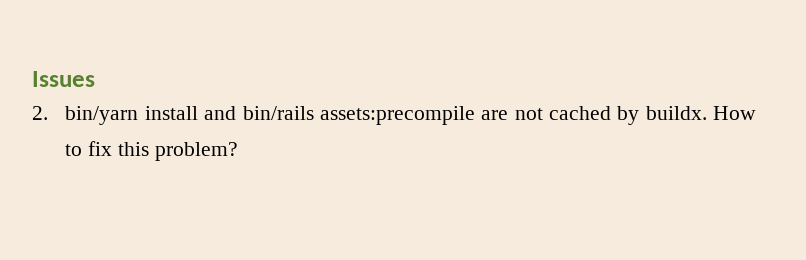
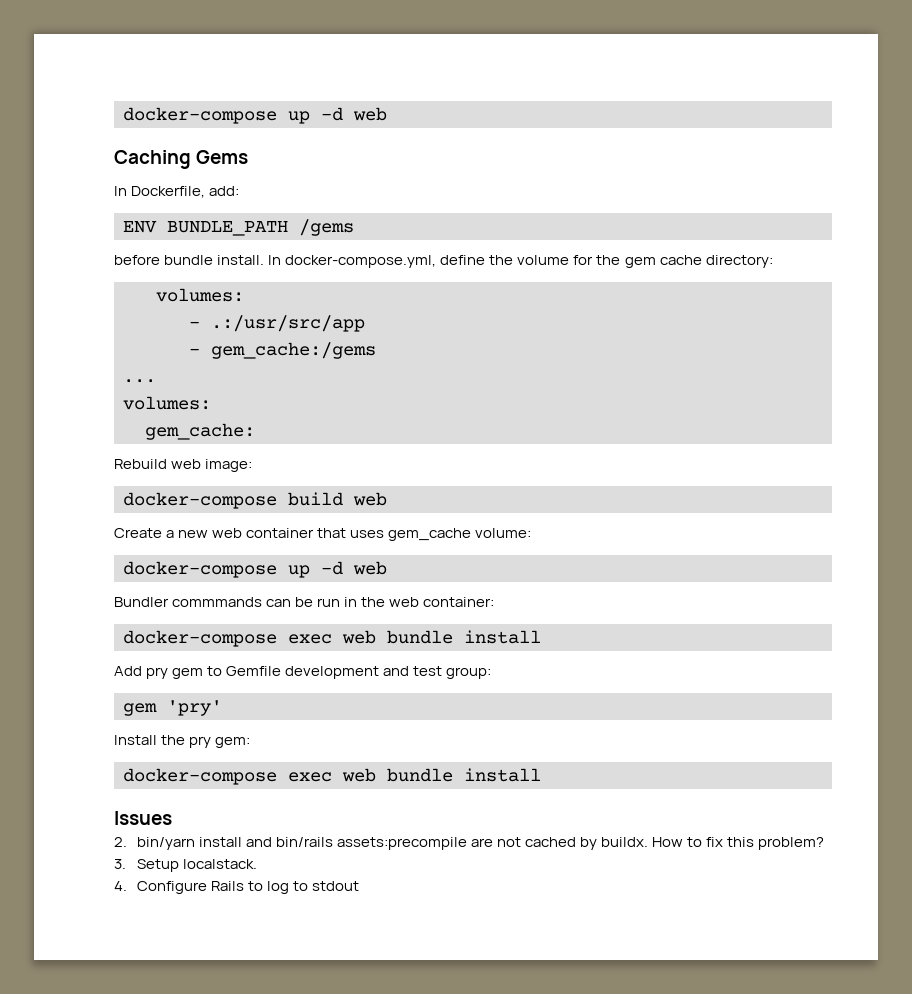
(32, 79) none -> [123,107,387,124] [114,150,249,169] [114,186,240,198] [123,219,354,236] [114,255,773,268] [156,288,244,302] [189,315,365,332] [189,342,376,359] [123,379,156,383] [123,396,211,410] [145,423,255,440] [114,459,253,472] [123,492,387,509] [114,528,532,541] [123,561,387,578] [114,597,495,607] [123,630,541,647] [114,666,492,679] [123,700,222,716] [114,735,251,748] [123,768,541,785] docker-compose up -d web // Caching Gems // In Dockerfile, add: // ENV BUNDLE_PATH /gems // before bundle install. In docker-compose.yml, define the volume for the gem cache directory: // volumes: // - .:/usr/src/app // - gem_cache:/gems // ... // volumes: // gem_cache: // Rebuild web image: // docker-compose build web // Create a new web container that uses gem_cache volume: // docker-compose up -d web // Bundler commmands can be run in the web container: // docker-compose exec web bundle install // Add pry gem to Gemfile development and test group: // gem 'pry' // Install the pry gem: // docker-compose exec web bundle install //
(238, 151) none -> [114,859,257,872] [114,881,359,894] // 3. Setup localstack. // 4. Configure Rails to log to stdout

